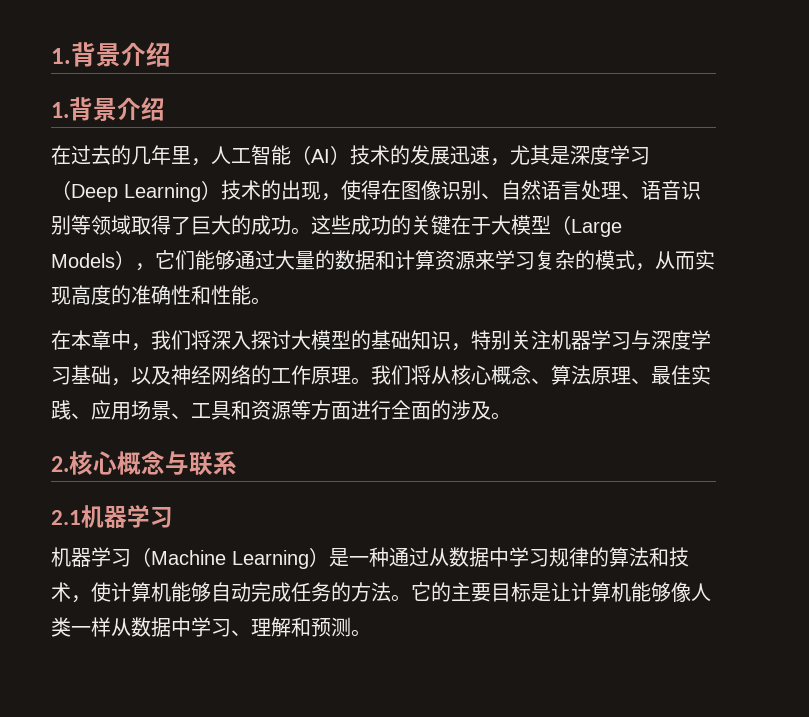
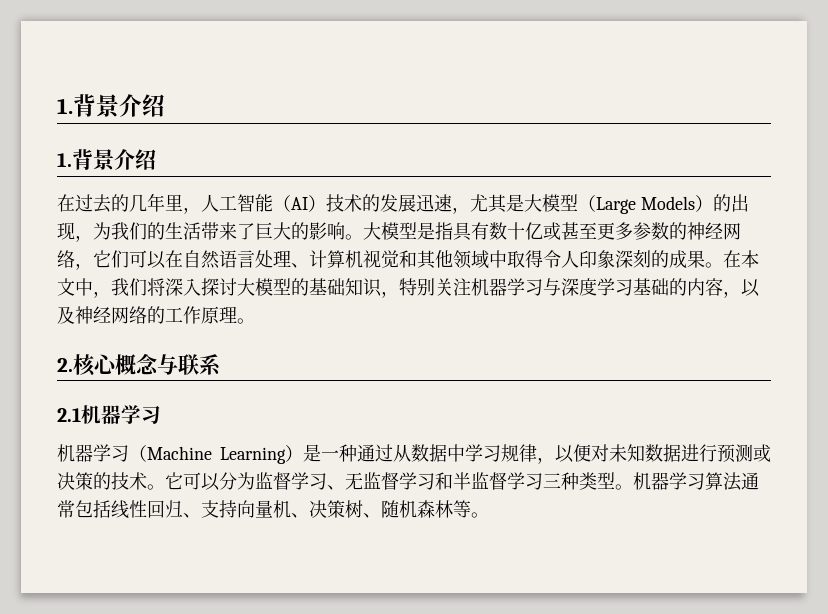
[570,145,650,165] [51,180,701,202] [51,215,622,237] [51,250,715,271] [51,285,271,305] [51,330,111,350] 深度学习（Deep Learning）技术的出现，使得在图像识别、自然语言处理、语音识别等领域取得了巨大的成功。这些成功的关键在于大模型（Large Models），它们能够通过大量的数据和计算资源来学习复杂的模式，从而实现高度的准确性和性能。 // 在本章 -> [524,194,749,214] [57,222,741,242] [57,249,759,270] [57,278,75,296] 大模型（Large Models）的出现，为我们的生活带来了巨大的影响。大模型是指具有数十亿或甚至更多参数的神经网络，它们可以在自然语言处理、计算机视觉和其他领域中取得令人印象深刻的成果。在本文
(111, 375) none -> [669,278,723,296] 的内容
[371,365,711,385] [51,400,511,420] 我们将从核心概念、算法原理、最佳实践、应用场景、工具和资源等方面进行全面的涉及。 -> (255, 321) none
[589,547,689,567] [51,582,711,603] [51,617,351,637] 的算法和技术，使计算机能够自动完成任务的方法。它的主要目标是让计算机能够像人类一样从数据中学习、理解和预测 -> [537,444,771,464] [57,472,759,491] [57,500,471,519] ，以便对未知数据进行预测或决策的技术。它可以分为监督学习、无监督学习和半监督学习三种类型。机器学习算法通常包括线性回归、支持向量机、决策树、随机森林等

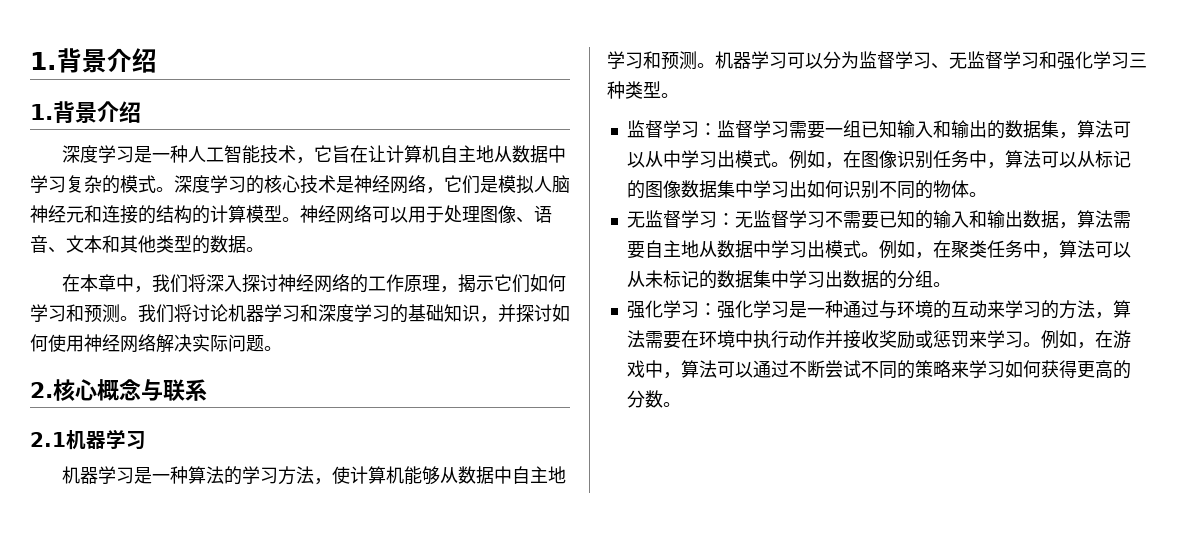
[57,193,749,214] [57,222,741,242] [57,249,759,270] [57,278,75,296] 在过去的几年里，人工智能（AI）技术的发展迅速，尤其是大模型（Large Models）的出现，为我们的生活带来了巨大的影响。大模型是指具有数十亿或甚至更多参数的神经网络，它们可以在自然语言处理、计算机视觉和其他领域中取得令人印象深刻的成果。在本文 -> [62,145,567,164] [30,175,570,194] [30,205,552,224] [30,235,264,254] [62,274,117,292] 深度学习是一种人工智能技术，它旨在让计算机自主地从数据中学习复杂的模式。深度学习的核心技术是神经网络，它们是模拟人脑神经元和连接的结构的计算模型。神经网络可以用于处理图像、语音、文本和其他类型的数据。 // 在本章
[237,278,760,298] [57,306,75,324] 大模型的基础知识，特别关注机器学习与深度学习基础的内容，以及 -> (279, 283) none
(237, 314) none -> [440,274,567,293] [30,304,570,323] [30,334,264,353] ，揭示它们如何学习和预测。我们将讨论机器学习和深度学习的基础知识，并探讨如何使用神经网络解决实际问题
[129,444,771,464] [57,472,183,490] （Machine Learning）是一种通过从数据中学习规律，以便对未知数据进行预测或决策的技术。它 -> [134,466,567,485] [607,51,787,70] 是一种算法的学习方法，使计算机能够从数据中自主地学习和预测。机器学习
[453,472,507,490] 半监督 -> [1057,51,1093,70] 强化
[633,472,759,491] [57,500,471,519] 机器学习算法通常包括线性回归、支持向量机、决策树、随机森林等 -> [626,120,1131,139] [626,150,1131,169] [626,180,987,199] [626,210,1131,229] [626,240,1131,259] [626,270,951,289] [626,300,1131,319] [626,330,1131,349] [626,360,1131,379] [626,390,663,408] // 监督学习：监督学习需要一组已知输入和输出的数据集，算法可以从中学习出模式。例如，在图像识别任务中，算法可以从标记的图像数据集中学习出如何识别不同的物体。 // 无监督学习：无监督学习不需要已知的输入和输出数据，算法需要自主地从数据中学习出模式。例如，在聚类任务中，算法可以从未标记的数据集中学习出数据的分组。 // 强化学习：强化学习是一种通过与环境的互动来学习的方法，算法需要在环境中执行动作并接收奖励或惩罚来学习。例如，在游戏中，算法可以通过不断尝试不同的策略来学习如何获得更高的分数

